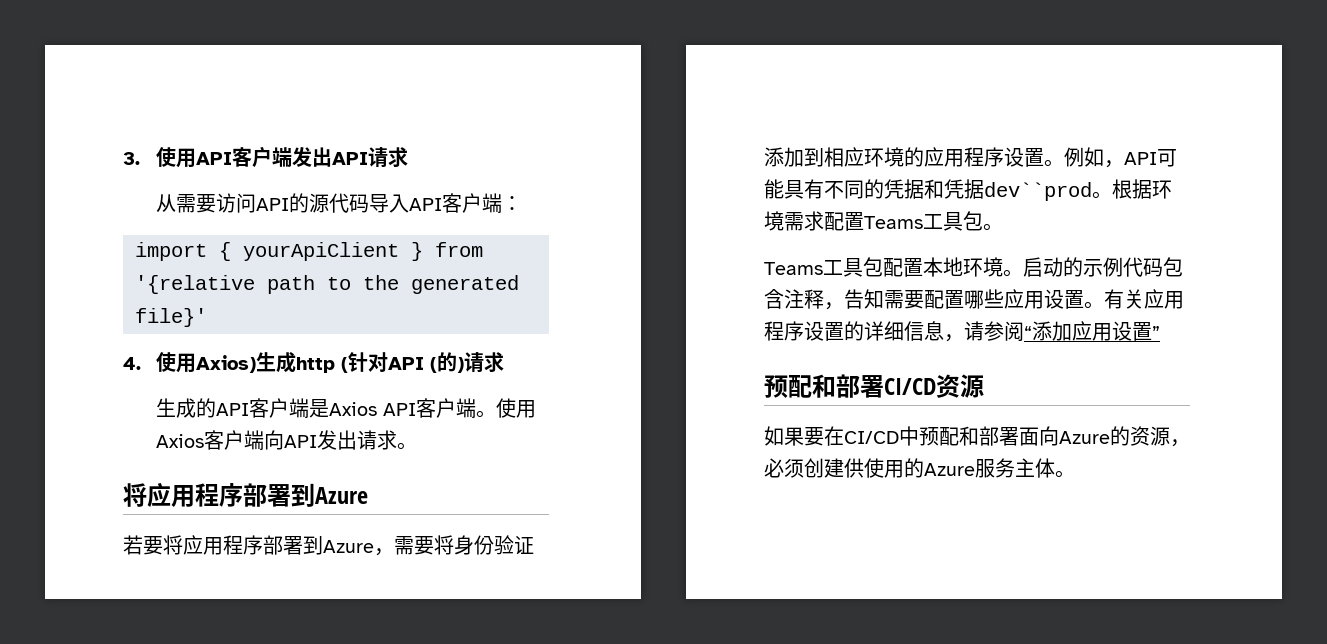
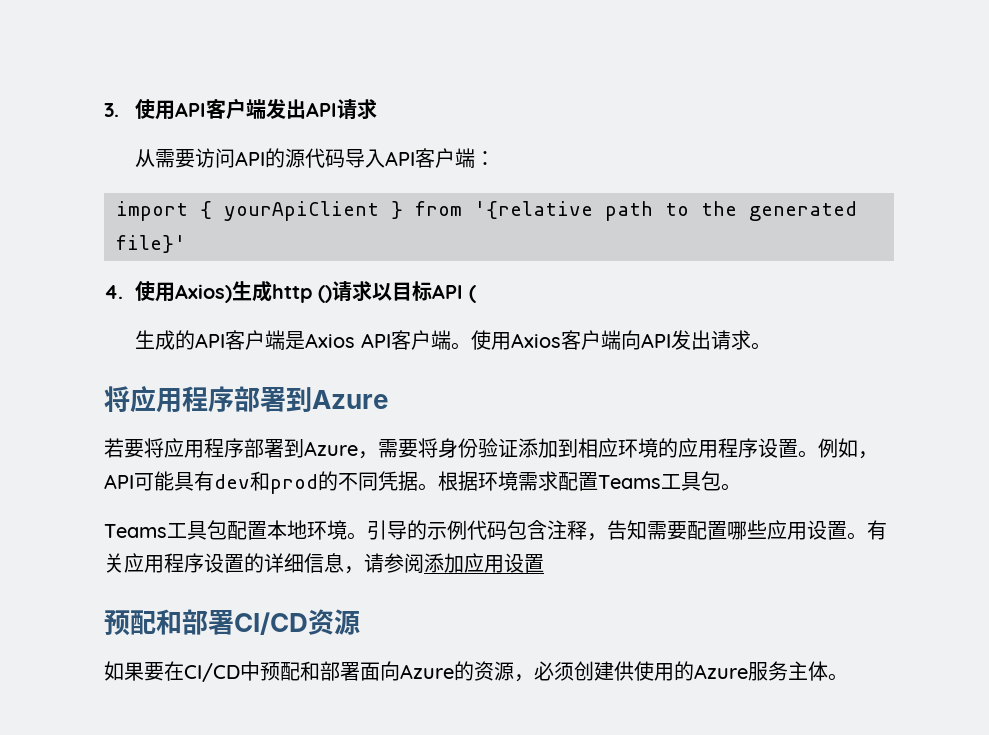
[341,352,389,373] (针对 -> [318,281,433,303] ()请求以目标
[437,352,505,373] 的)请求 -> (477, 294) none
[824,179,1092,201] 不同的凭据和凭据dev``prod -> [214,471,418,494] dev和prod的不同凭据
[1023,257,1063,277] 启动 -> [367,520,407,540] 引导
[1024,326,1032,339] “ -> (424, 563) none
[1152,326,1160,339] ” -> (544, 563) none

